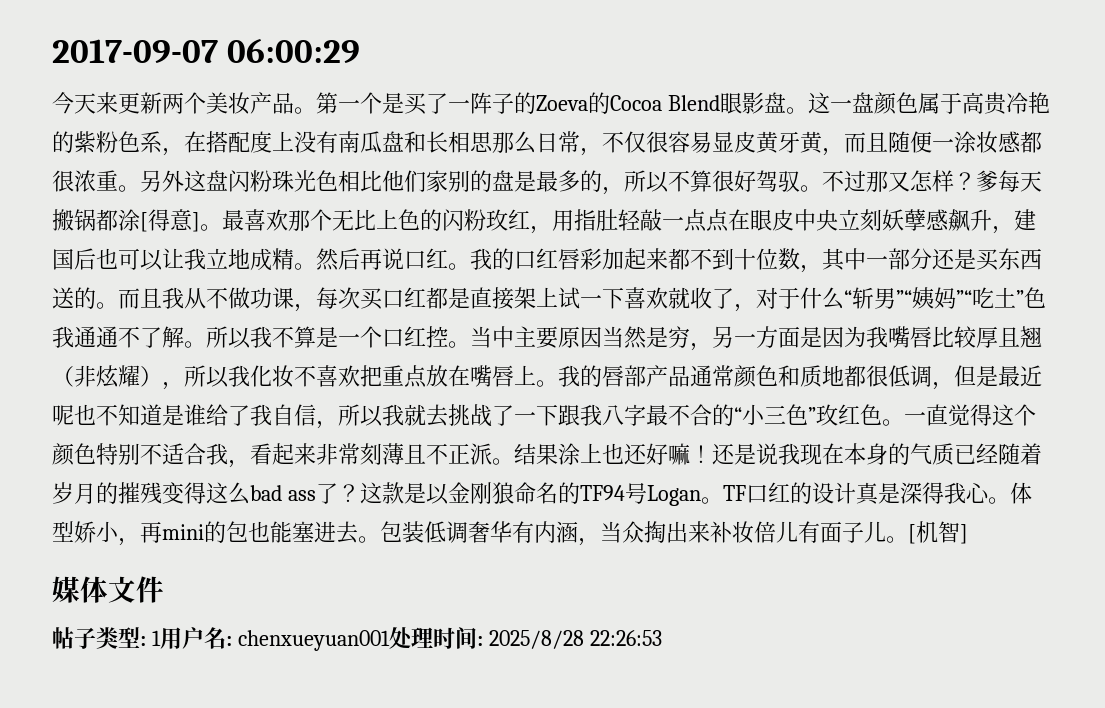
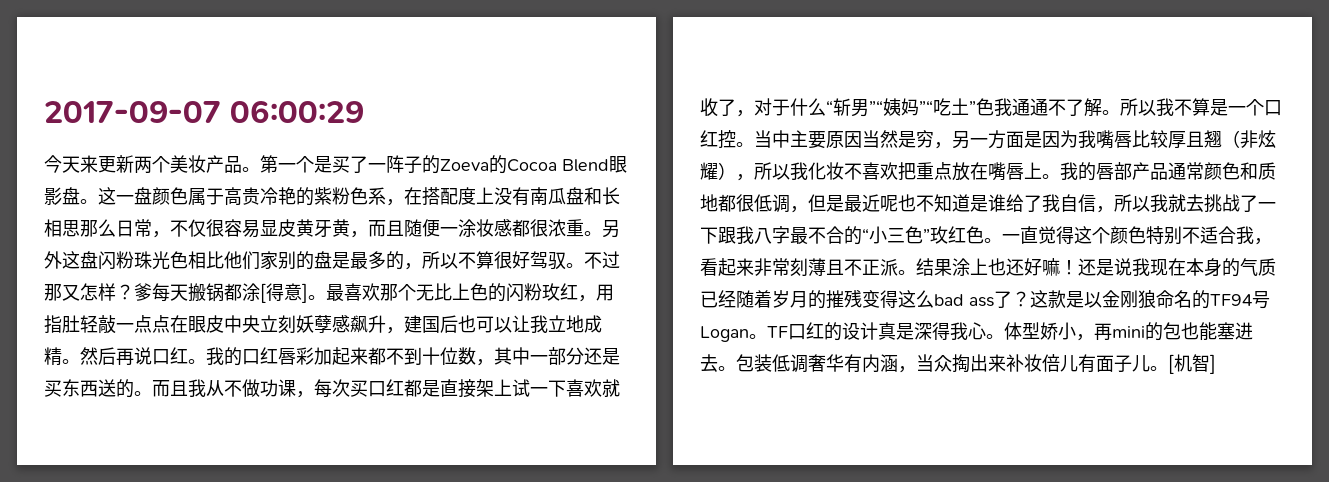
[52,576,164,603] [52,627,662,651] // 媒体文件 // 帖子类型: 1用户名: chenxueyuan001处理时间: 2025/8/28 22:26:53 -> (1216, 364) none

